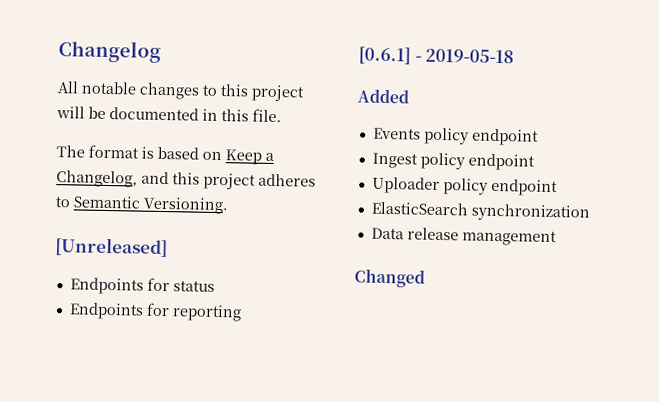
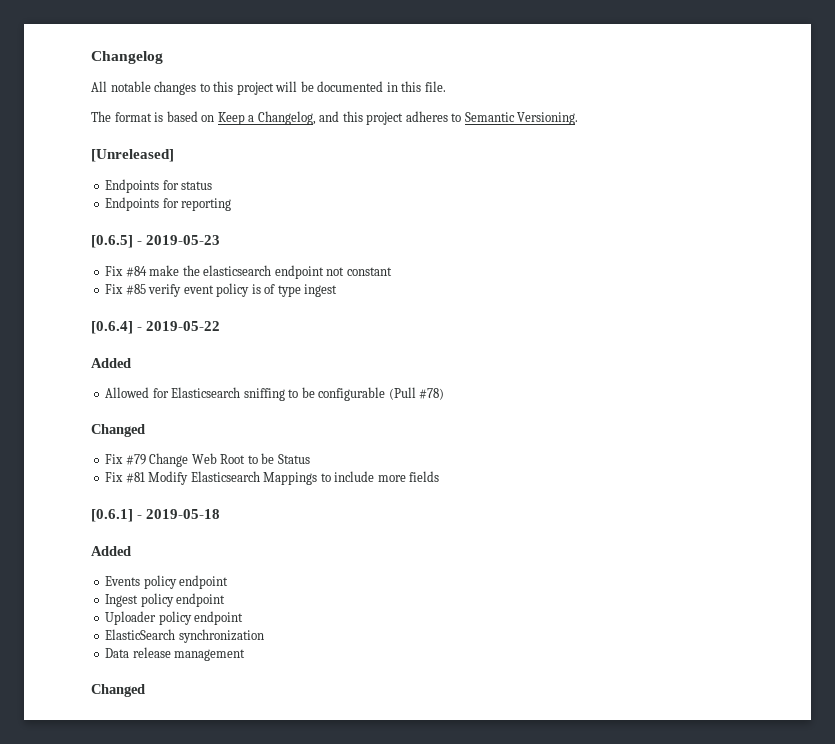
(242, 313) none -> [91,235,221,248] [105,265,392,279] [105,283,338,297] [91,321,221,334] [91,358,131,368] [105,387,445,401] [91,424,145,437] [105,453,310,467] [105,471,440,485] // [0.6.5] - 2019-05-23 // Fix #84 make the elasticsearch endpoint not constant // Fix #85 verify event policy is of type ingest // [0.6.4] - 2019-05-22 // Added // Allowed for Elasticsearch sniffing to be configurable (Pull #78) // Changed // Fix #79 Change Web Root to be Status // Fix #81 Modify Elasticsearch Mappings to include more fields

